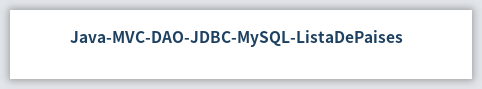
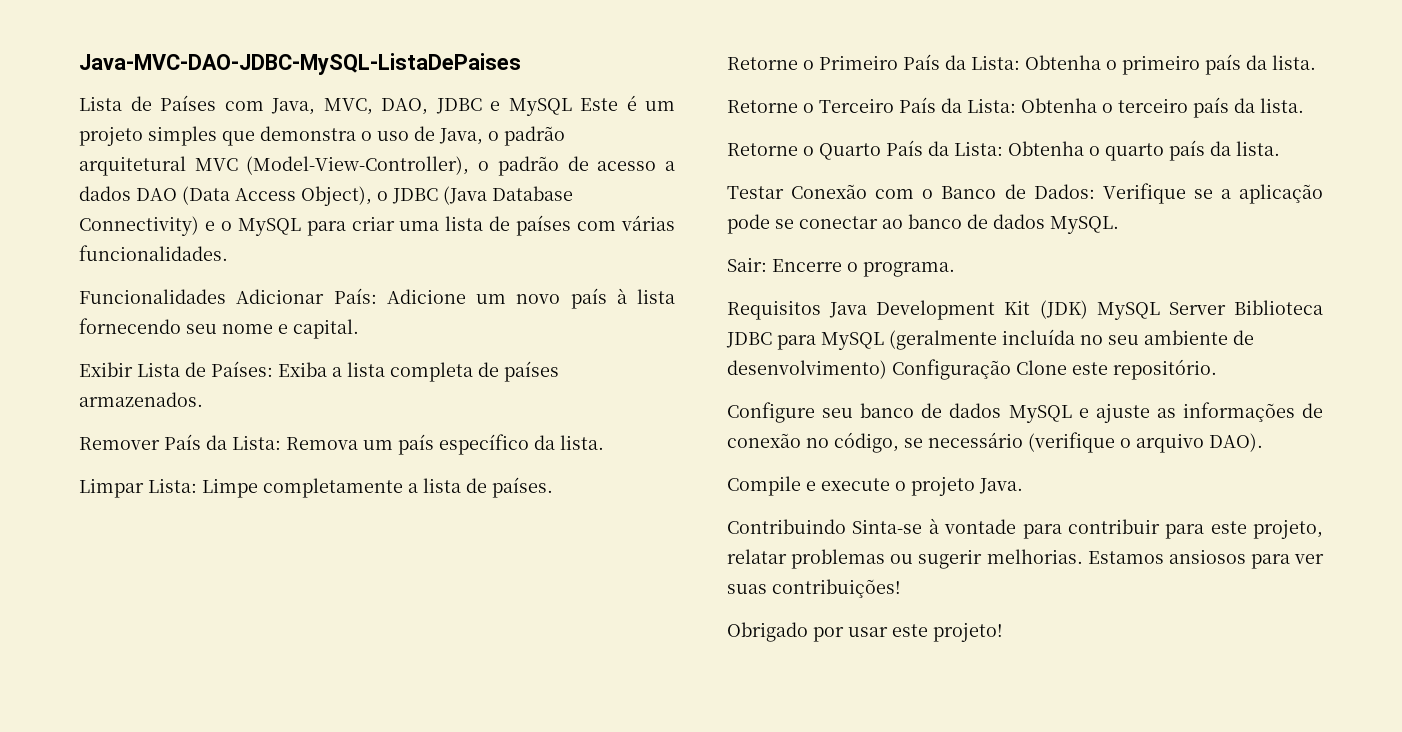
(403, 38) none -> [79,95,675,116] [79,126,565,146] [79,156,675,176] [79,186,573,206] [79,215,676,236] [79,245,228,261] [79,288,675,309] [79,318,359,339] [79,361,559,382] [79,392,203,407] [79,434,604,455] [79,477,553,498] [727,54,1316,75] [727,97,1304,118] [727,140,1280,161] [727,183,1323,204] [727,214,1119,234] [727,257,955,277] [727,300,1323,320] [726,329,1254,350] [727,359,1217,380] [727,402,1323,423] [727,432,1263,453] [727,476,1023,496] [727,518,1323,539] [727,549,1324,569] [727,579,901,598] [727,622,1003,642] // Lista de Países com Java, MVC, DAO, JDBC e MySQL Este é um projeto simples que demonstra o uso de Java, o padrão arquitetural MVC (Model-View-Controller), o padrão de acesso a dados DAO (Data Access Object), o JDBC (Java Database Connectivity) e o MySQL para criar uma lista de países com várias funcionalidades. // Funcionalidades Adicionar País: Adicione um novo país à lista fornecendo seu nome e capital. // Exibir Lista de Países: Exiba a lista completa de países armazenados. // Remover País da Lista: Remova um país específico da lista. // Limpar Lista: Limpe completamente a lista de países. // Retorne o Primeiro País da Lista: Obtenha o primeiro país da lista. // Retorne o Terceiro País da Lista: Obtenha o terceiro país da lista. // Retorne o Quarto País da Lista: Obtenha o quarto país da lista. // Testar Conexão com o Banco de Dados: Verifique se a aplicação pode se conectar ao banco de dados MySQL. // Sair: Encerre o programa. // Requisitos Java Development Kit (JDK) MySQL Server Biblioteca JDBC para MySQL (geralmente incluída no seu ambiente de desenvolvimento) Configuração Clone este repositório. // Configure seu banco de dados MySQL e ajuste as informações de conexão no código, se necessário (verifique o arquivo DAO). // Compile e execute o projeto Java. // Contribuindo Sinta-se à vontade para contribuir para este projeto, relatar problemas ou sugerir melhorias. Estamos ansiosos para ver suas contribuições! // Obrigado por usar este projeto!

